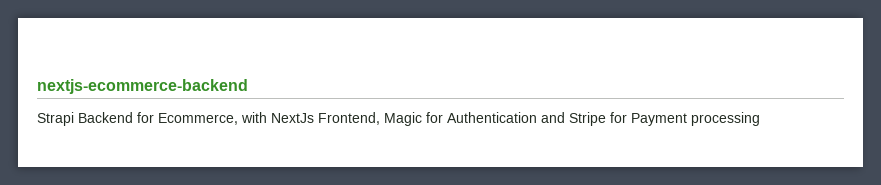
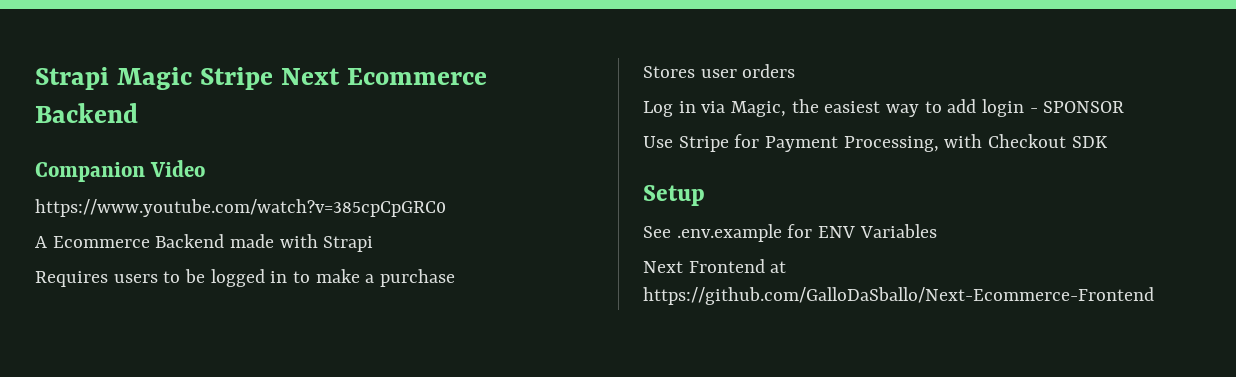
[37,79,248,94] [37,112,760,126] nextjs-ecommerce-backend // Strapi Backend for Ecommerce, with NextJs Frontend, Magic for Authentication and Stripe for Payment processing -> [35,67,487,90] [35,103,138,123] [35,160,206,182] [35,199,446,217] [35,234,374,252] [35,269,456,287] [643,64,796,78] [643,99,1125,117] [643,134,1108,152] [643,185,705,206] [643,224,937,242] [643,259,787,273] [643,287,1154,305] Strapi Magic Stripe Next Ecommerce Backend // Companion Video // https://www.youtube.com/watch?v=385cpCpGRC0 // A Ecommerce Backend made with Strapi // Requires users to be logged in to make a purchase // Stores user orders // Log in via Magic, the easiest way to add login - SPONSOR // Use Stripe for Payment Processing, with Checkout SDK // Setup // See .env.example for ENV Variables // Next Frontend at https://github.com/GalloDaSballo/Next-Ecommerce-Frontend

